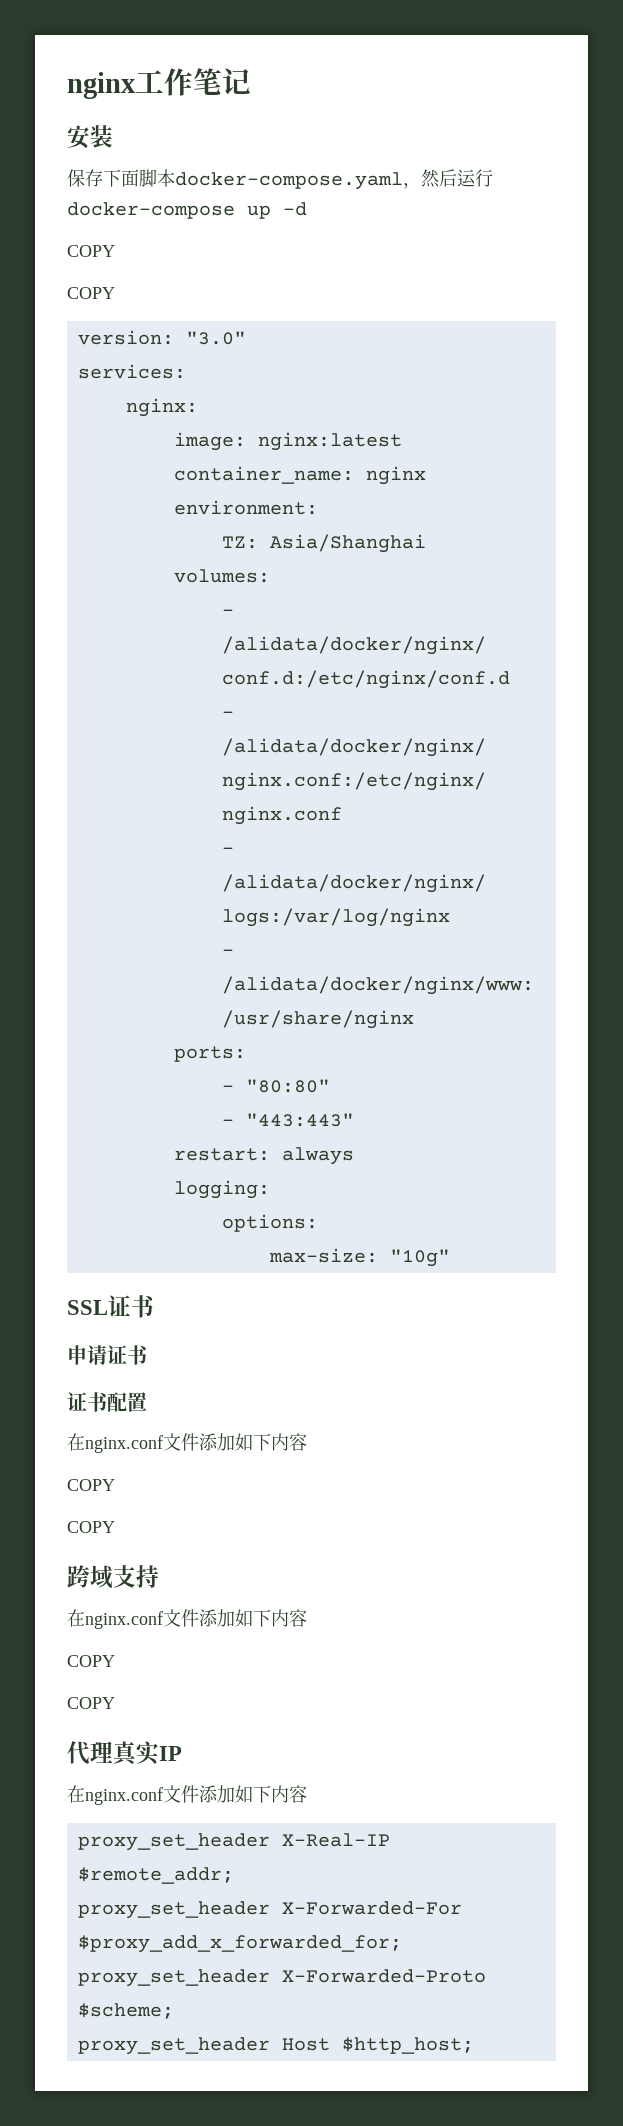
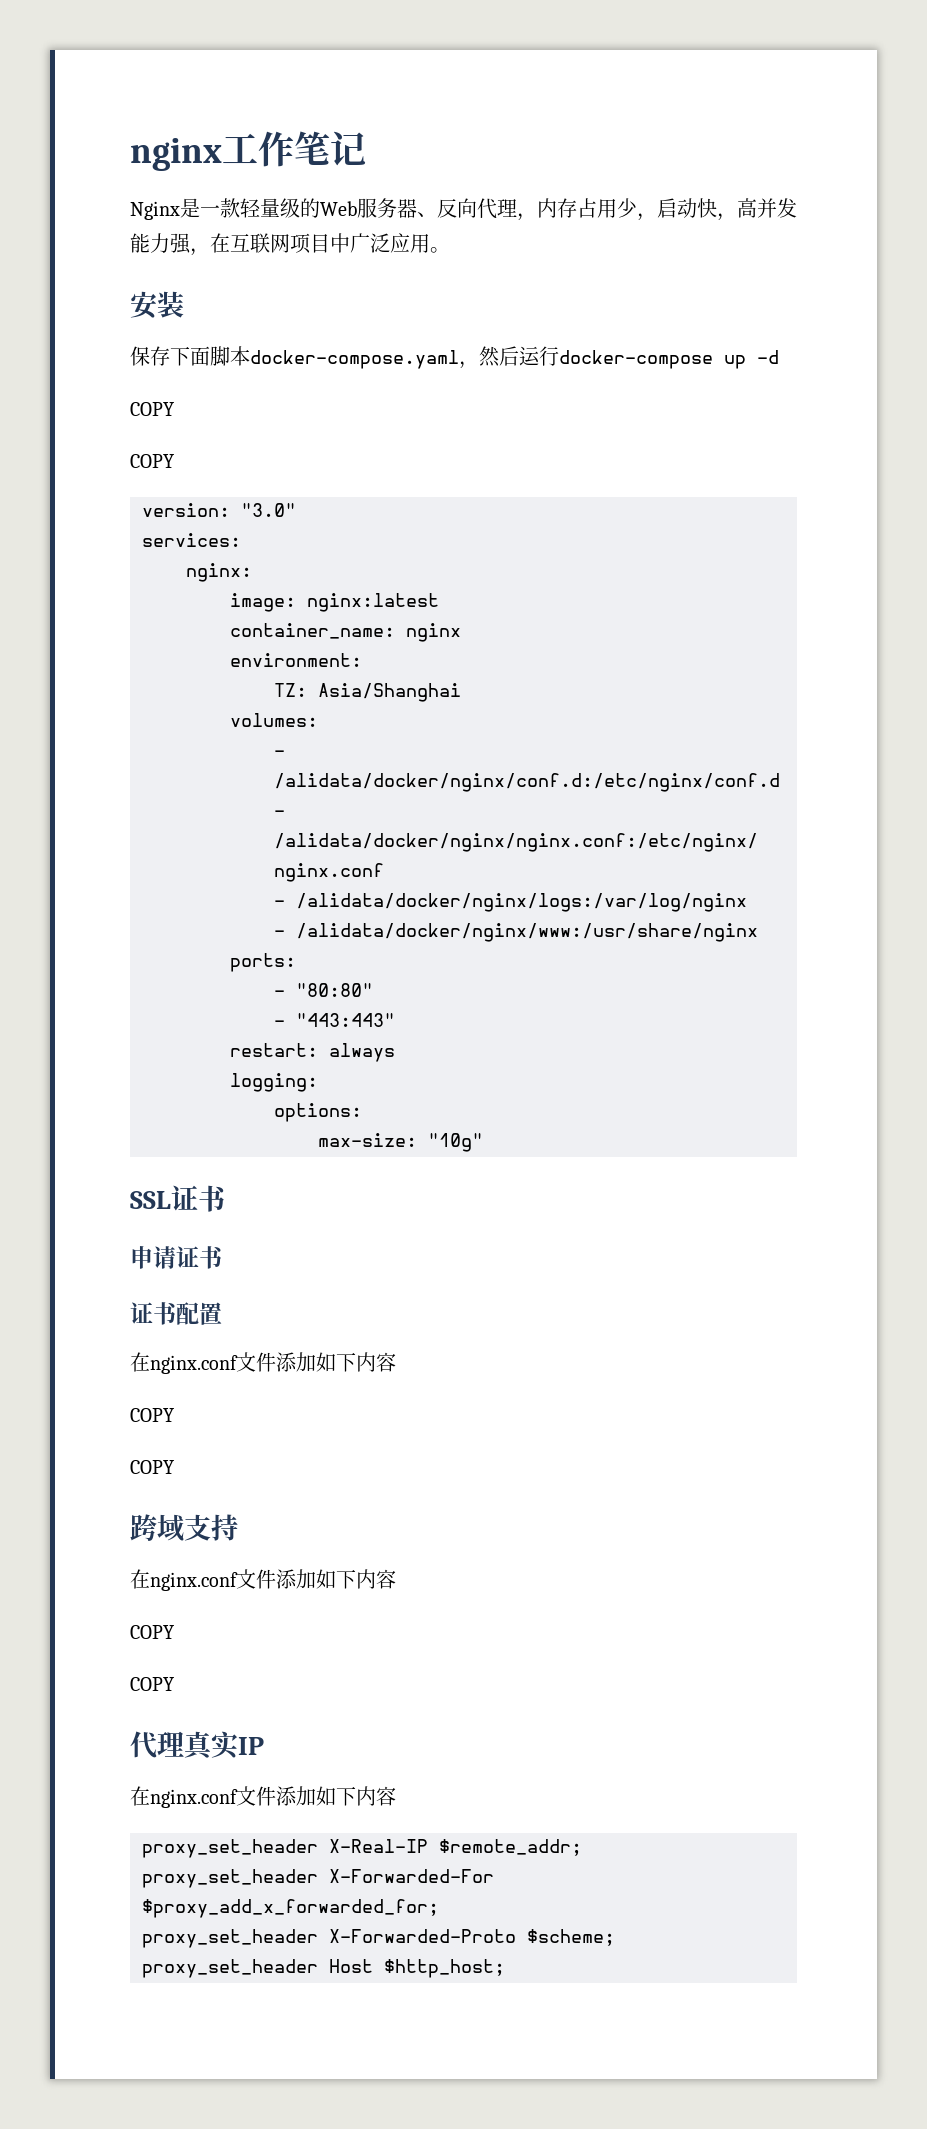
(251, 81) none -> [130,198,797,221] [130,233,450,256] // Nginx是一款轻量级的Web服务器、反向代理，内存占用少，启动快，高并发能力强，在互联网项目中广泛应用。

